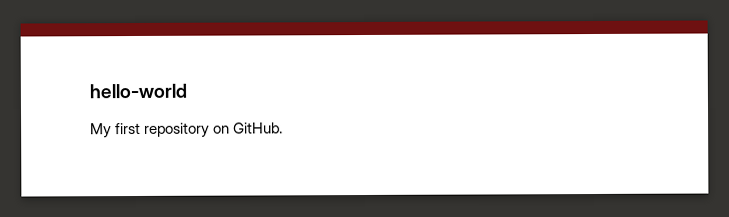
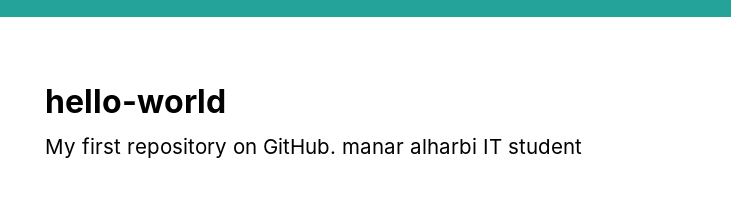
(284, 128) none -> [342,137,582,154] manar alharbi IT student

